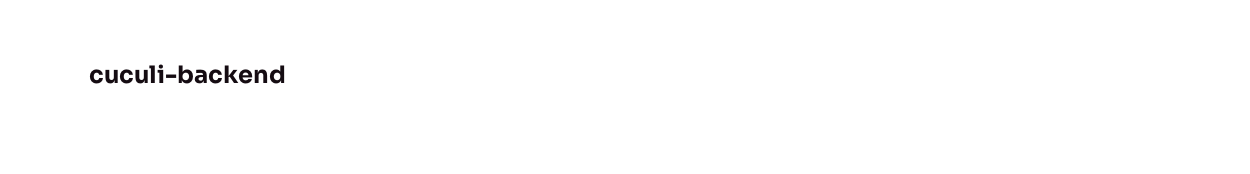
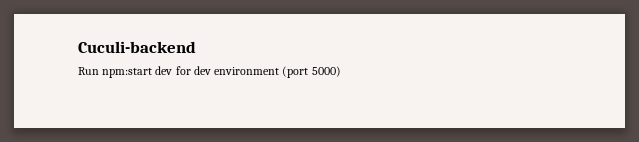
[89,64,286,84] cuculi-backend -> [78,41,196,53] [78,66,341,78] Cuculi-backend // Run npm:start dev for dev environment (port 5000)

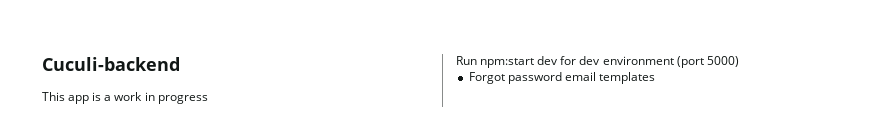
(196, 47) none -> [42,92,208,104] // This app is a work in progress
(341, 71) none -> [468,72,655,84] // Forgot password email templates

